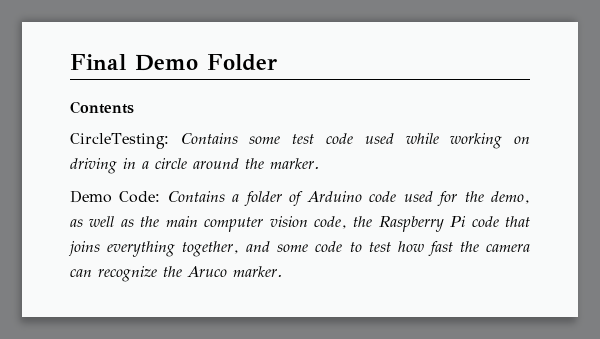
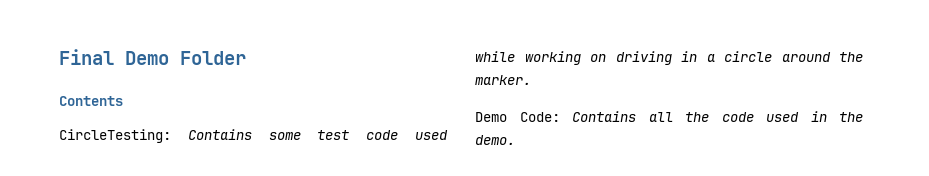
[232,191,530,206] [70,216,530,232] [68,241,530,257] [70,266,282,282] a folder of Arduino code used for the demo, as well as the main computer vision code, the Raspberry Pi code that joins everything together, and some code to test how fast the camera can recognize the Aruco marker. -> [648,111,863,122] [475,135,515,145] all the code used in the demo.

